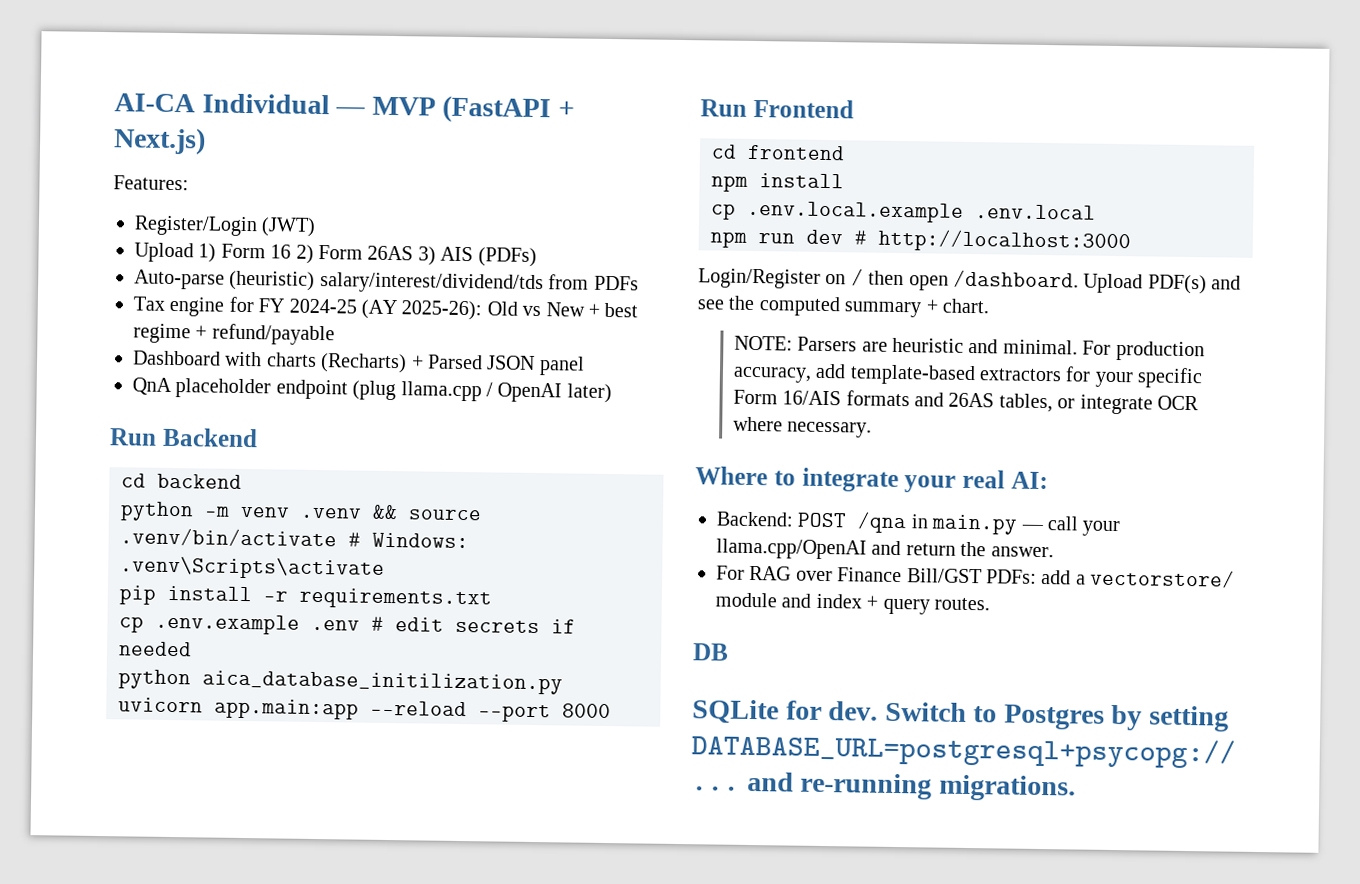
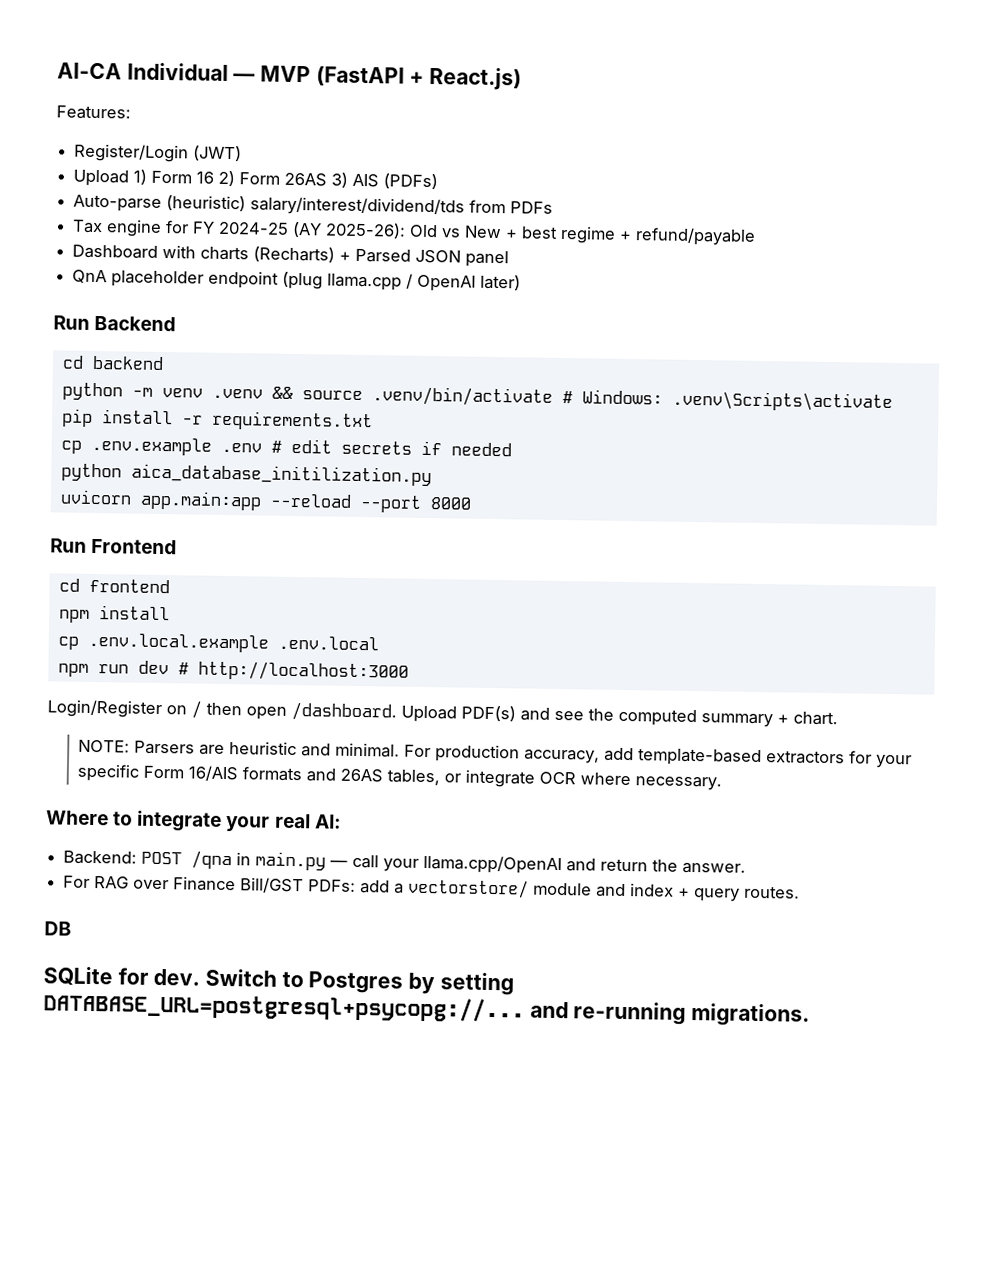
[113,127,206,155] Next.js) -> [429,66,523,91] React.js)

